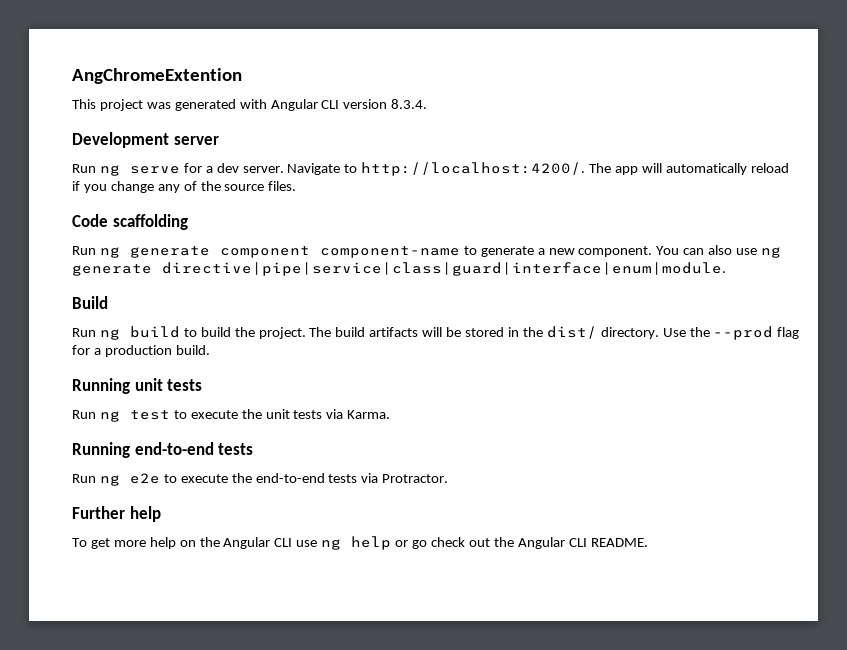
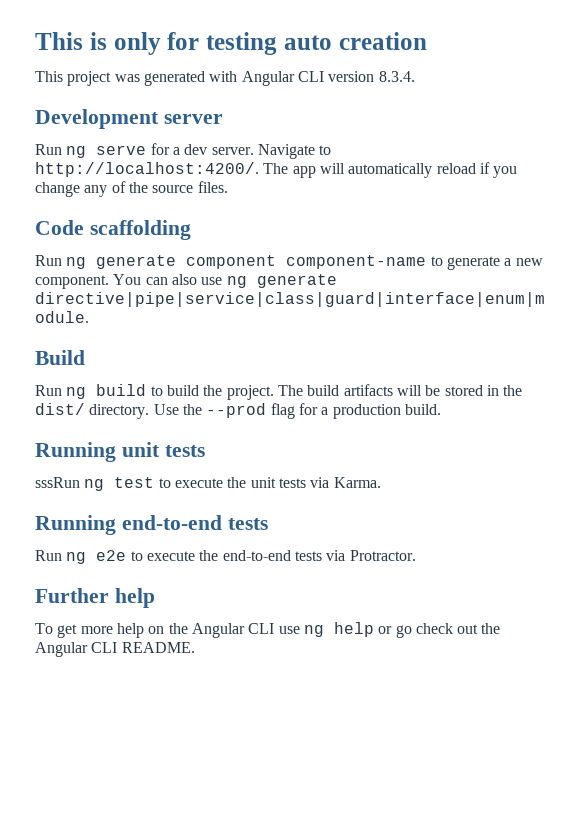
[72,68,242,84] AngChromeExtention -> [35,32,427,55] This is only for testing auto creation
[72,410,96,419] Run -> [35,477,80,488] sssRun

